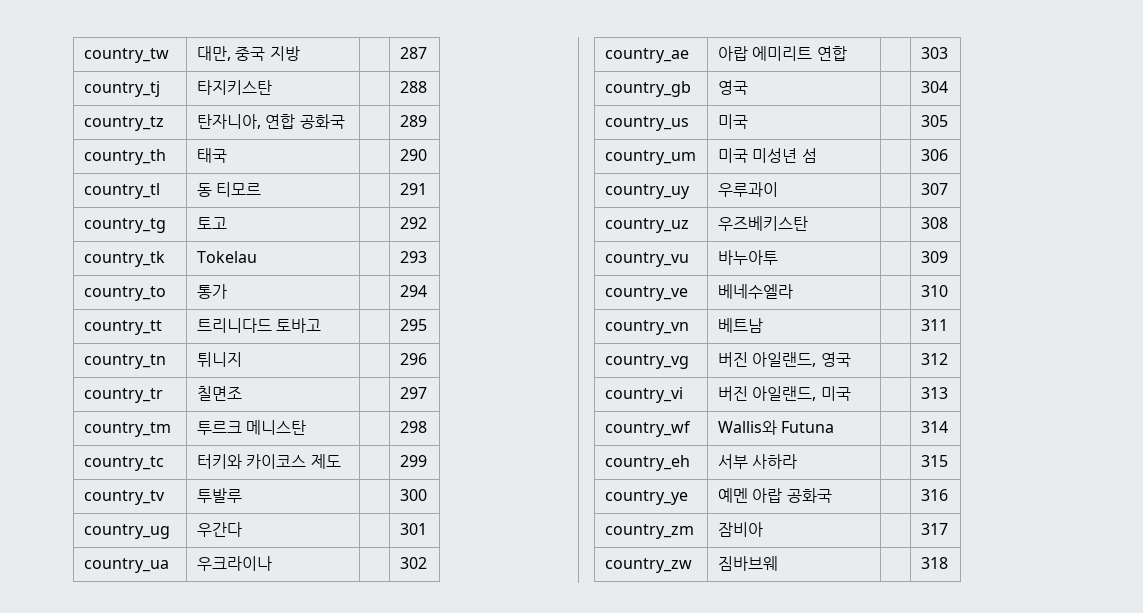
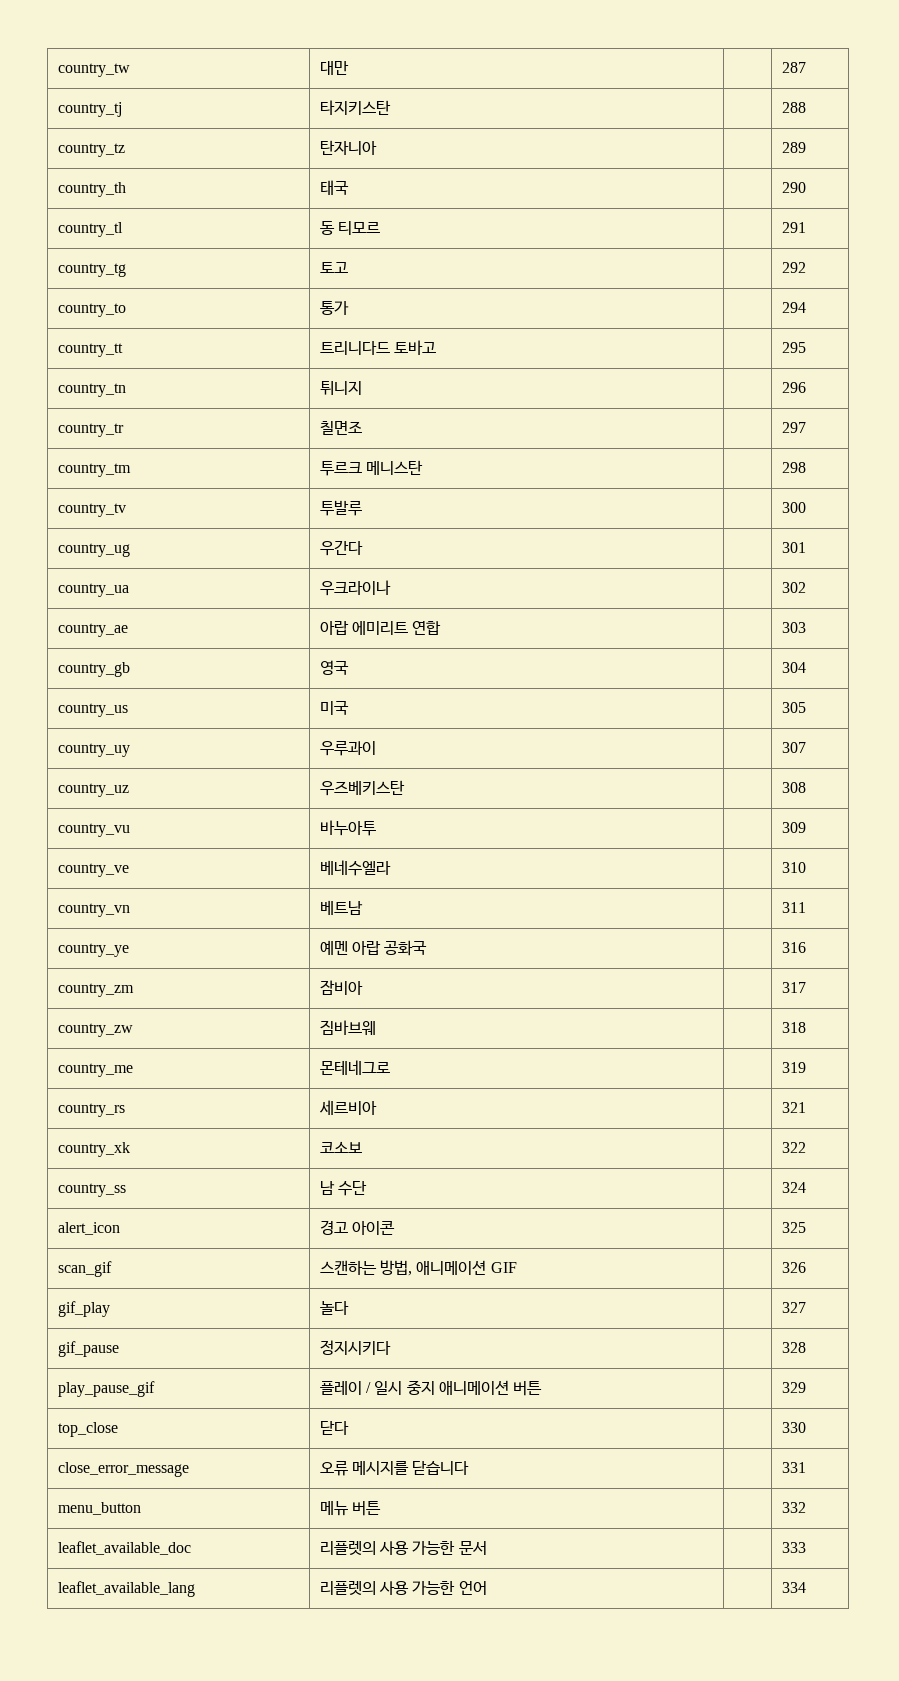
[196,46,300,61] 대만, 중국 지방 -> [319,61,349,75] 대만
[196,114,345,129] 탄자니아, 연합 공화국 -> [319,140,377,155] 탄자니아
[83,251,165,267] [196,251,257,263] [399,251,427,263] // country_tk | Tokelau | | 293 -> (806, 267) none
[83,456,164,471] [196,454,341,469] [399,455,427,467] // country_tc | 터키와 카이코스 제도 | | 299 -> (806, 467) none
[604,150,696,165] [717,148,817,163] [920,149,948,161] // country_um | 미국 미성년 섬 | | 306 -> (806, 707) none
[604,354,689,369] [717,352,851,367] [920,353,948,365] [604,387,683,403] [717,386,851,401] [920,387,948,399] [604,421,691,437] [717,420,835,435] [920,421,948,433] [604,455,690,471] [717,454,798,469] [920,455,948,467] // country_vg | 버진 아일랜드, 영국 | | 312 // country_vi | 버진 아일랜드, 미국 | | 313 // country_wf | Wallis와 Futuna | | 314 // country_eh | 서부 사하라 | | 315 -> (806, 907) none
(948, 563) none -> [57,1063,133,1077] [319,1060,390,1075] [781,1062,806,1073] [57,1103,125,1117] [318,1100,377,1115] [781,1102,806,1113] [57,1142,130,1157] [319,1141,362,1153] [781,1142,806,1153] [57,1183,126,1197] [319,1181,367,1196] [781,1182,806,1193] [57,1222,120,1235] [319,1220,395,1235] [781,1222,806,1233] [57,1261,112,1277] [319,1260,517,1276] [781,1262,806,1273] [57,1301,110,1317] [319,1301,349,1315] [781,1302,806,1313] [57,1341,119,1357] [319,1340,391,1355] [781,1342,806,1353] [57,1381,155,1397] [319,1380,543,1396] [781,1382,806,1393] [57,1422,118,1437] [319,1421,349,1435] [781,1422,806,1433] [57,1462,189,1477] [319,1461,470,1476] [781,1462,806,1473] [57,1502,141,1515] [319,1501,381,1516] [781,1502,806,1513] [57,1541,191,1555] [319,1540,487,1555] [781,1542,806,1553] [57,1581,195,1597] [319,1580,487,1595] [781,1582,806,1593] // country_me | 몬테네그로 | | 319 // country_rs | 세르비아 | | 321 // country_xk | 코소보 | | 322 // country_ss | 남 수단 | | 324 // alert_icon | 경고 아이콘 | | 325 // scan_gif | 스캔하는 방법, 애니메이션 GIF | | 326 // gif_play | 놀다 | | 327 // gif_pause | 정지시키다 | | 328 // play_pause_gif | 플레이 / 일시 중지 애니메이션 버튼 | | 329 // top_close | 닫다 | | 330 // close_error_message | 오류 메시지를 닫습니다 | | 331 // menu_button | 메뉴 버튼 | | 332 // leaflet_available_doc | 리플렛의 사용 가능한 문서 | | 333 // leaflet_available_lang | 리플렛의 사용 가능한 언어 | | 334

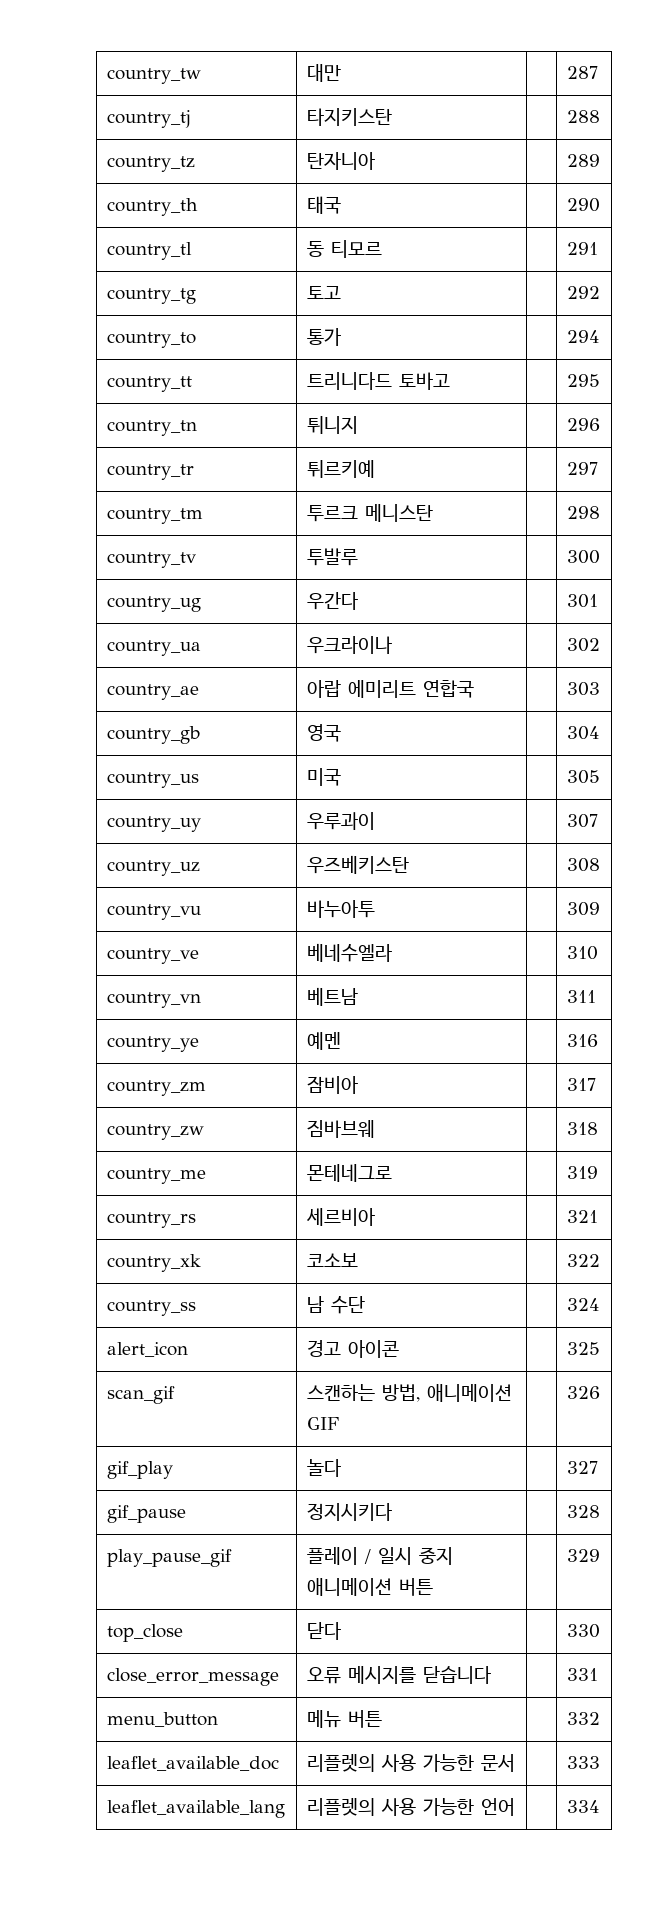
[319,421,362,435] 칠면조 -> [306,460,375,478] 튀르키예
[412,621,442,635] 연합 -> [422,680,474,698] 연합국
[351,940,428,956] 아랍 공화국 -> (341, 1041) none

